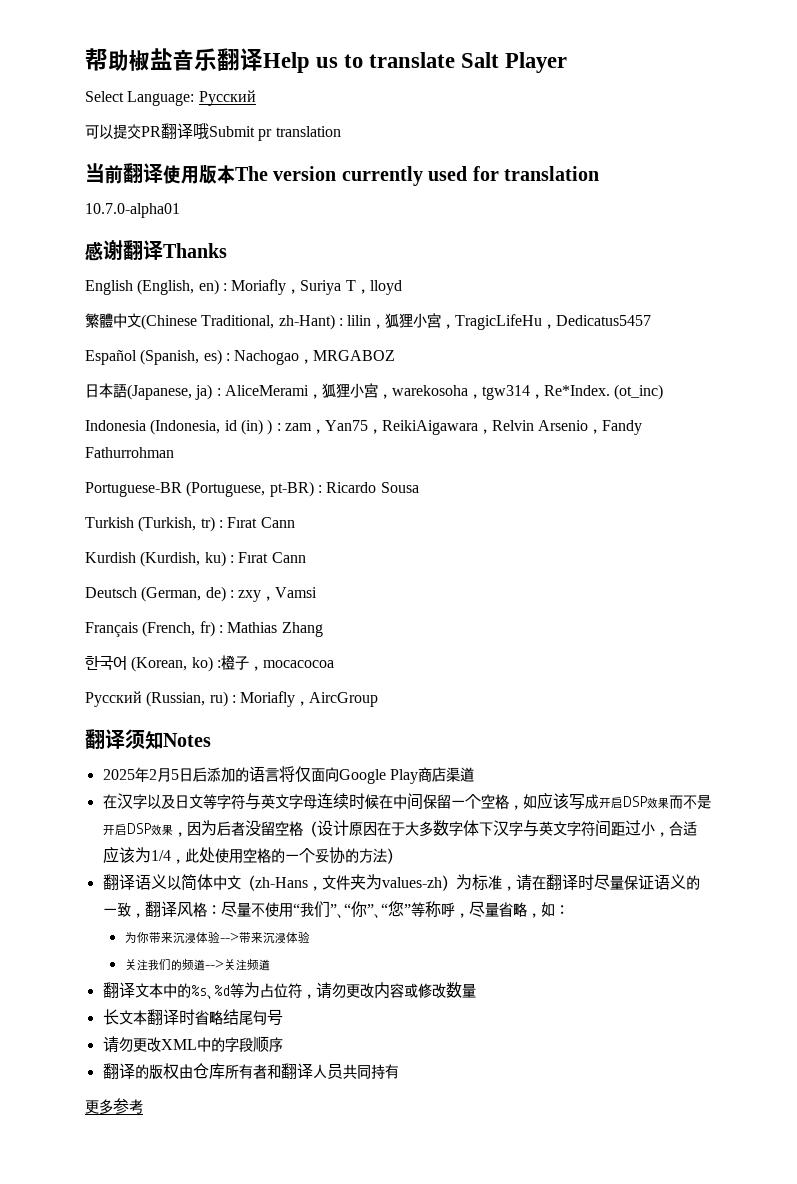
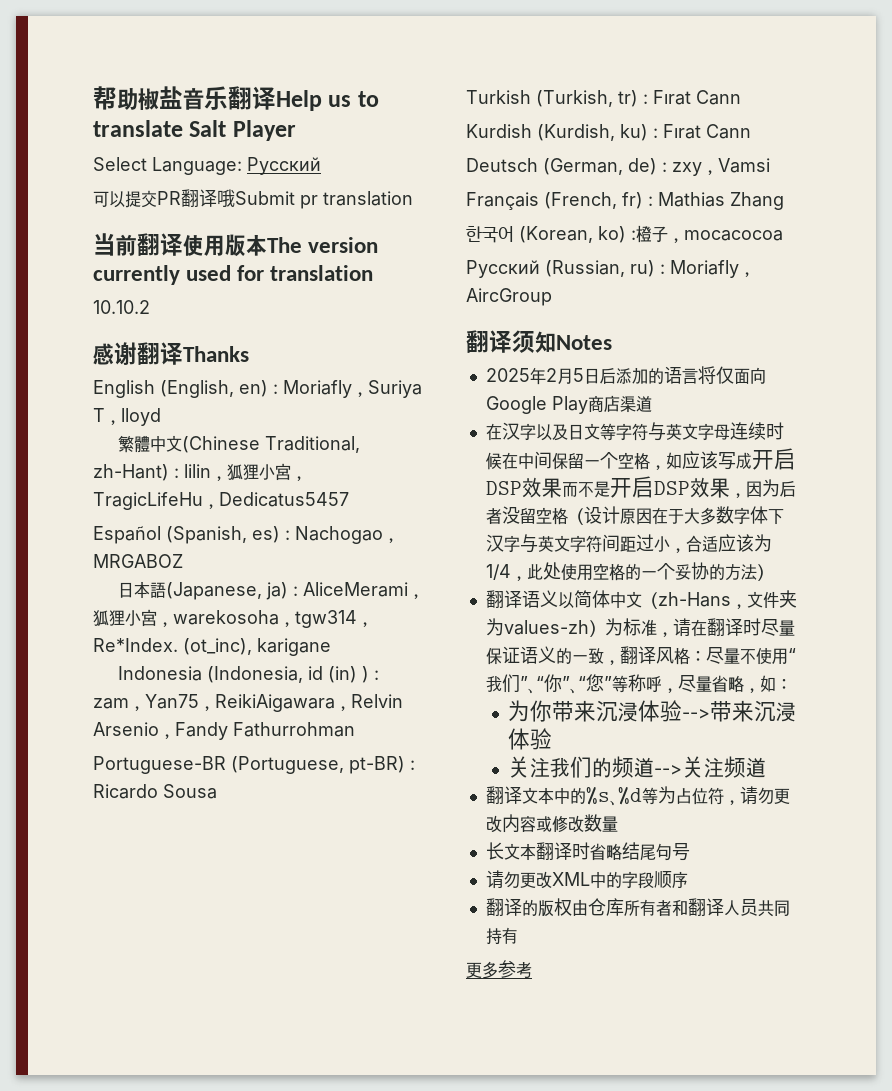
[85,203,180,218] 10.7.0-alpha01 -> [93,300,150,314] 10.10.2
[614,384,664,400] (ot_inc) -> [183,638,331,656] (ot_inc), karigane

